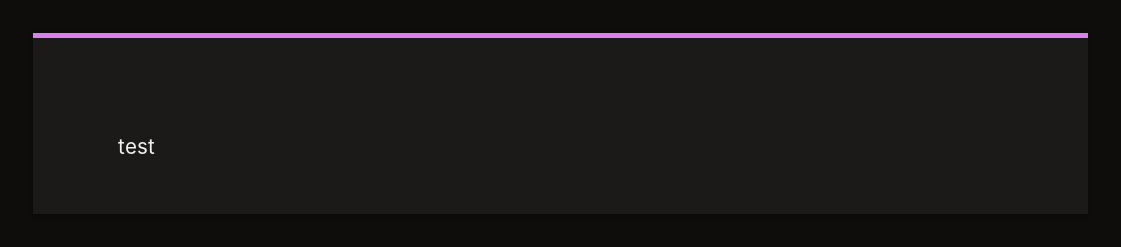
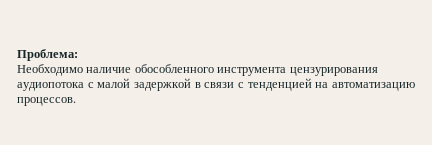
[118,139,155,154] test -> [17,49,78,61] [17,64,378,76] [17,78,415,91] [17,97,76,106] Проблема: // Необходимо наличие обособленного инструмента цензурирования аудиопотока с малой задержкой в связи с тенденцией на автоматизацию процессов.

